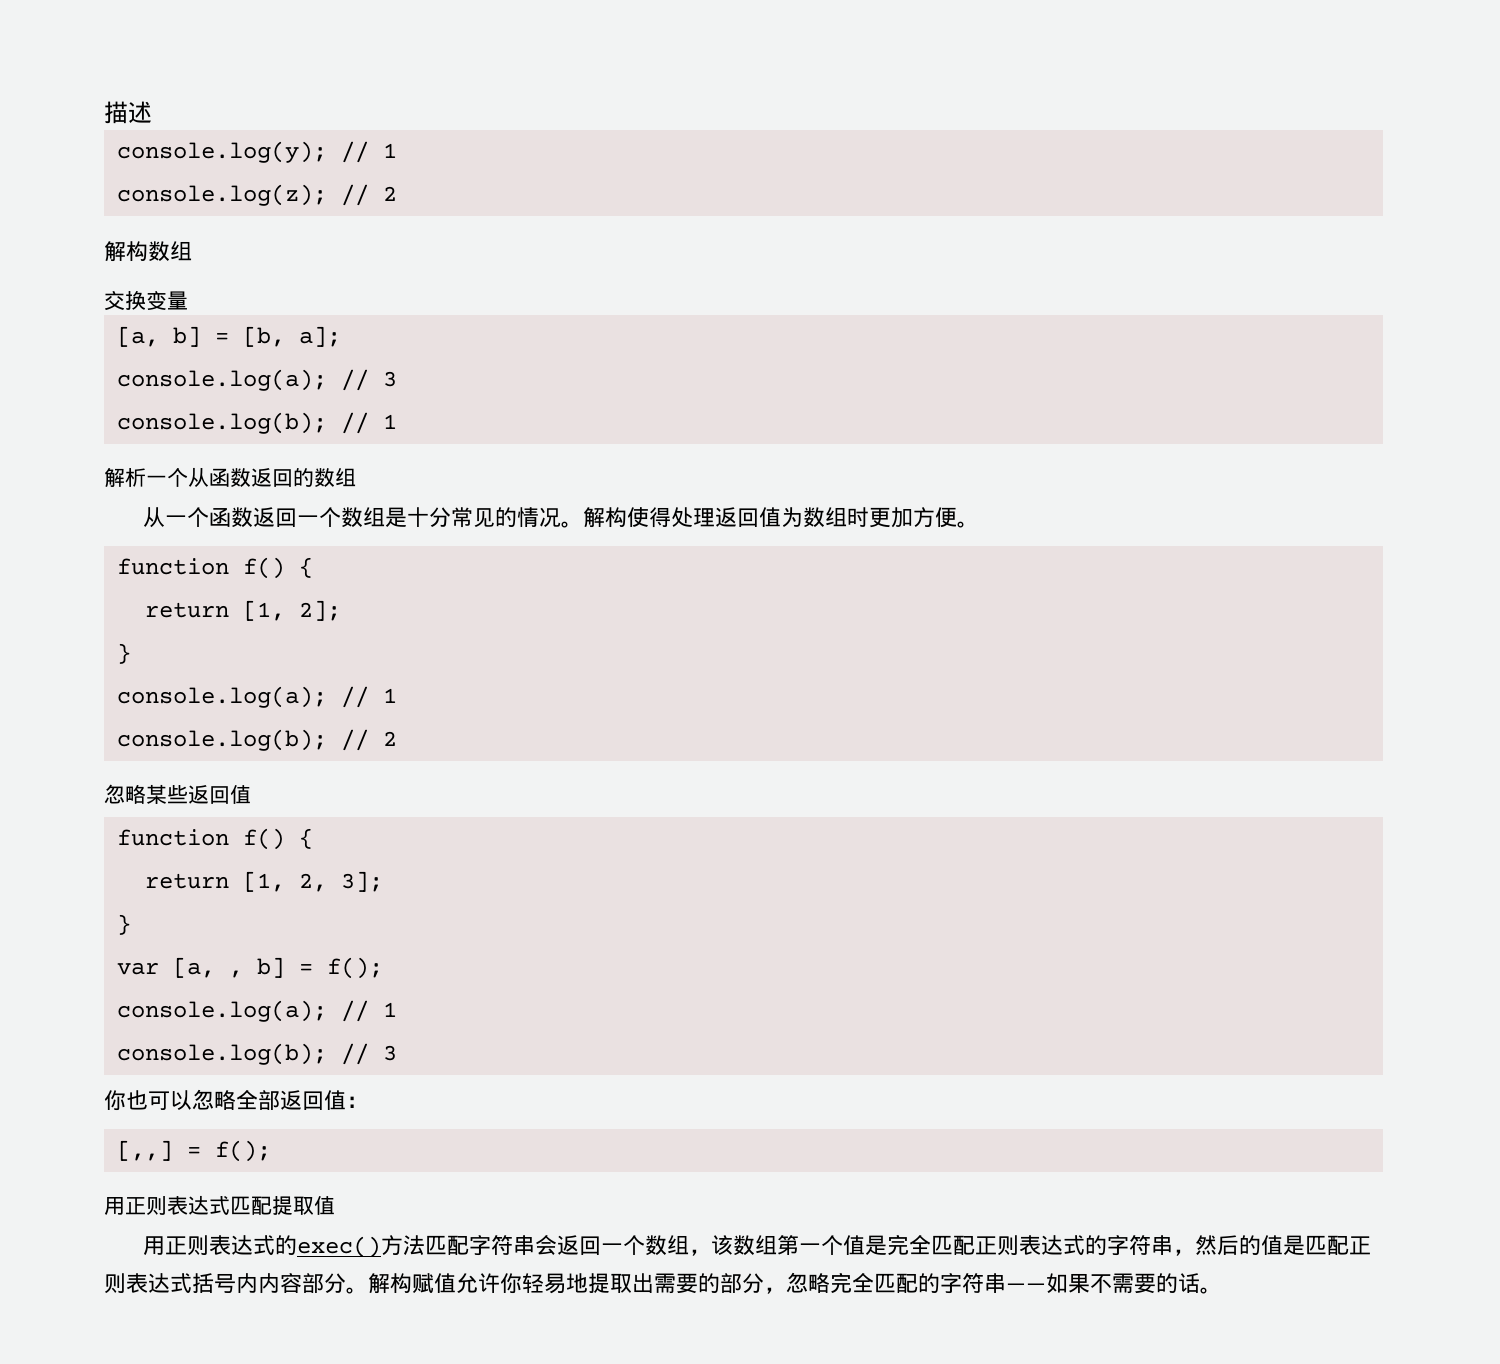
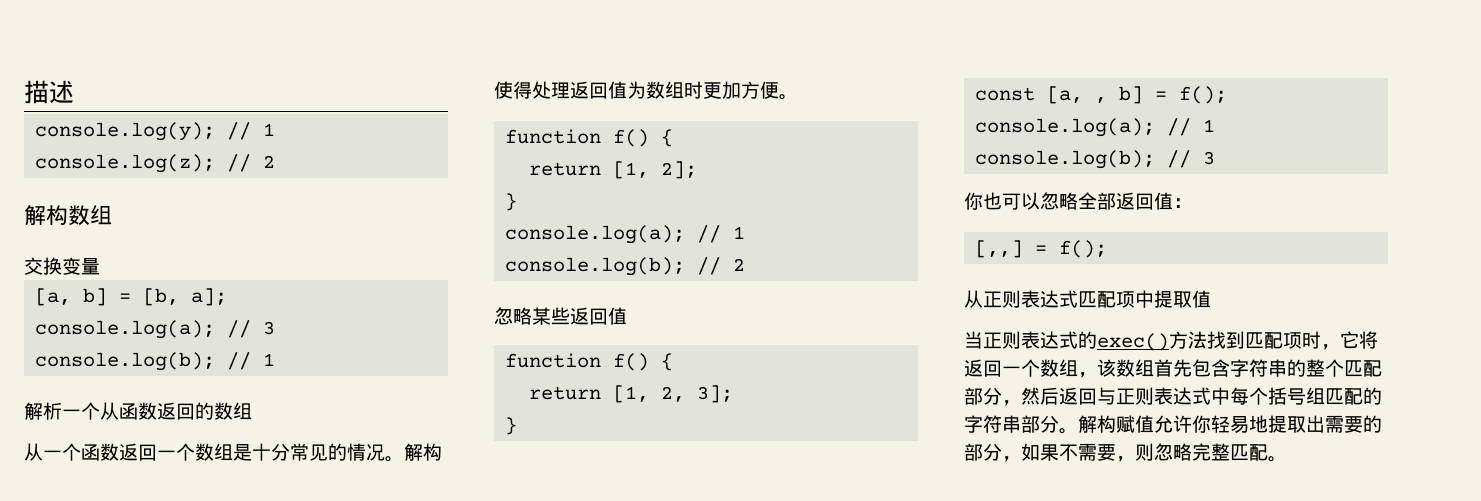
[116,962,159,975] var -> [975,87,1036,101] const
[104,1197,125,1215] 用 -> [964,290,983,308] 从
(272, 1205) none -> [1116,290,1154,308] 项中
[142,1236,165,1255] 用 -> [964,331,983,349] 当
[424,1235,557,1256] 匹配字符串会 -> [1207,331,1378,350] 找到匹配项时，它将
[776,1234,1371,1256] [104,1273,302,1294] 第一个值是完全匹配正则表达式的字符串，然后的值是匹配正则表达式括号内内容 -> [1154,359,1382,377] [964,387,1382,406] [964,415,1021,433] 首先包含字符串的整个匹配部分，然后返回与正则表达式中每个括号组匹配的字符串
[786,1272,1200,1294] 忽略完全匹配的字符串——如果不需要的话 -> [1021,443,1268,462] 如果不需要，则忽略完整匹配

